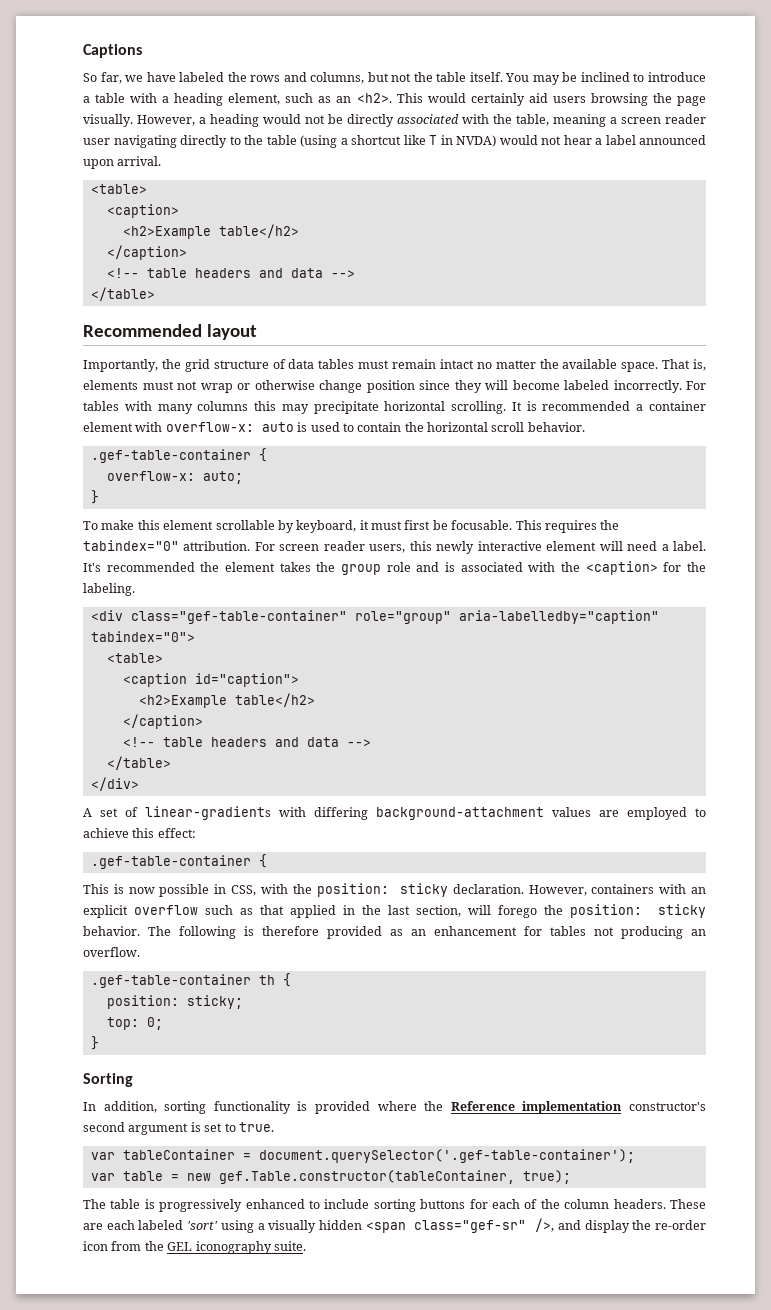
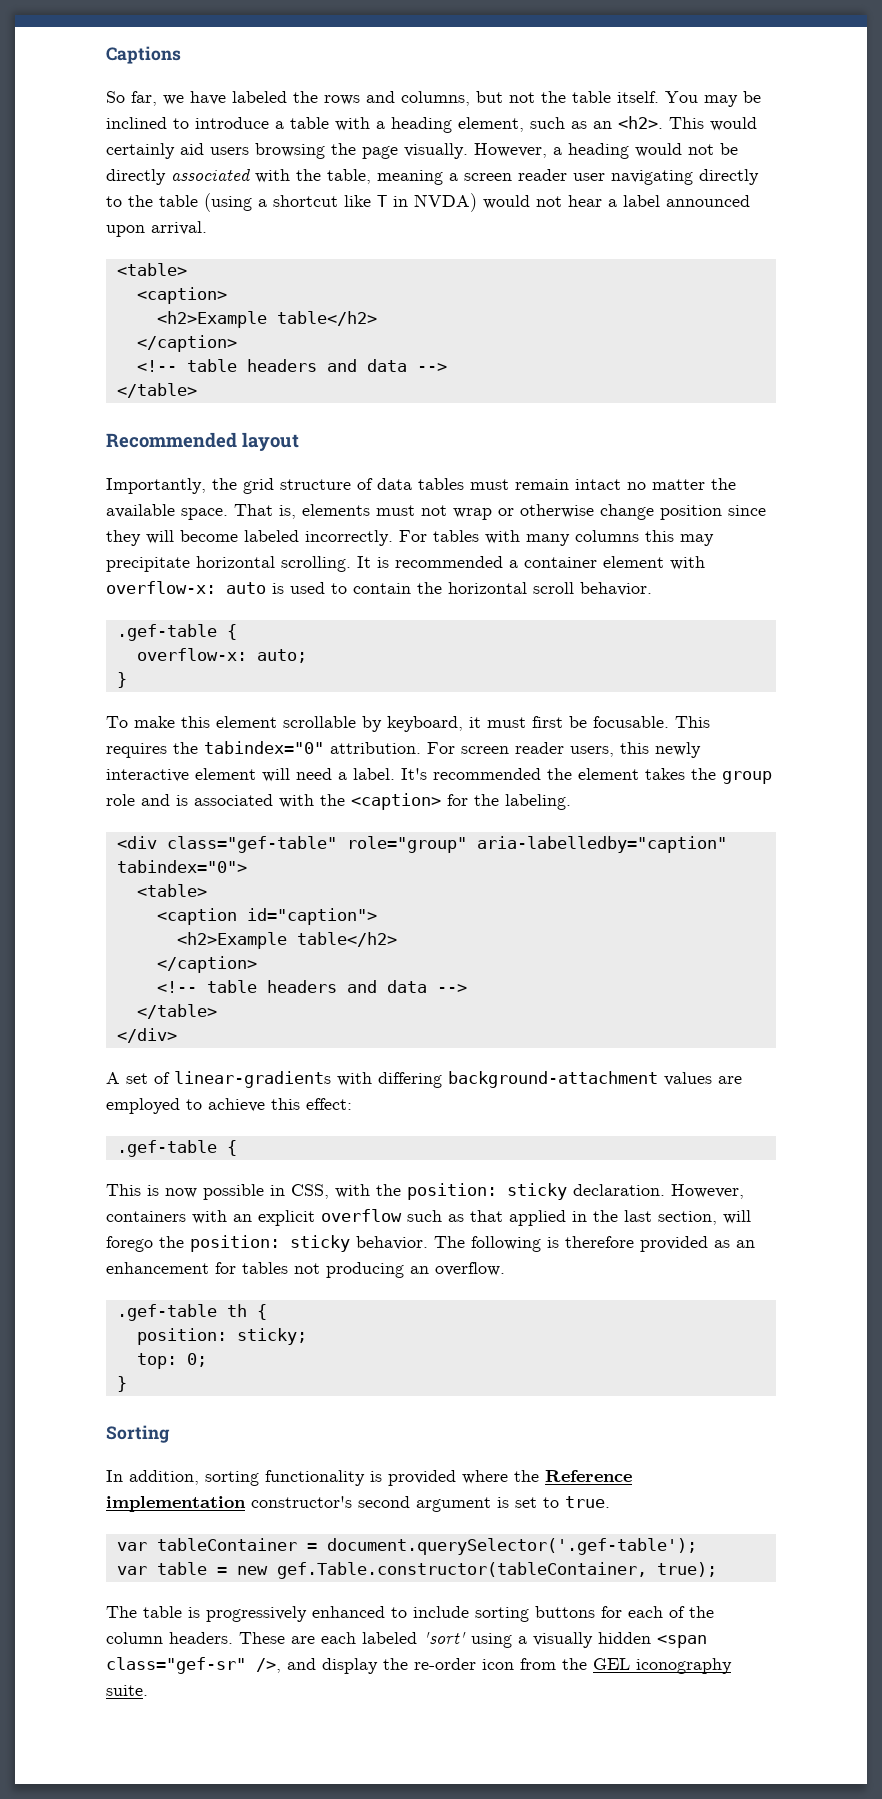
[90,449,251,463] .gef-table-container -> [116,624,217,641] .gef-table
[130,610,347,624] class="gef-table-container" -> [166,836,337,853] class="gef-table"
[90,855,251,869] .gef-table-container -> [116,1140,217,1157] .gef-table
[90,974,251,988] .gef-table-container -> [116,1304,217,1321] .gef-table
[258,1149,635,1163] document.querySelector('.gef-table-container'); -> [326,1538,697,1555] document.querySelector('.gef-table');

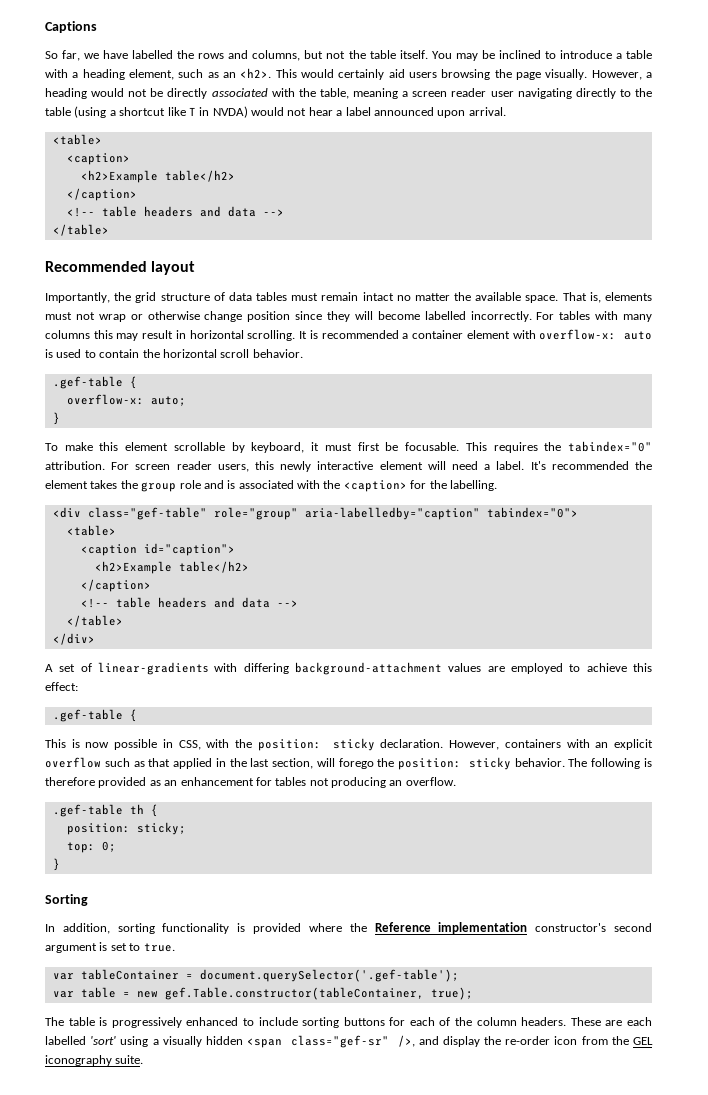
[232,91,287,103] labeled -> [132,50,174,59] labelled
[244,530,299,542] labeled -> [424,311,466,320] labelled
[106,557,190,572] precipitate -> [142,330,186,339] result in
[505,794,571,810] labeling. -> [449,480,497,491] labelling.
[362,1632,417,1644] labeled -> [45,1036,86,1045] labelled

